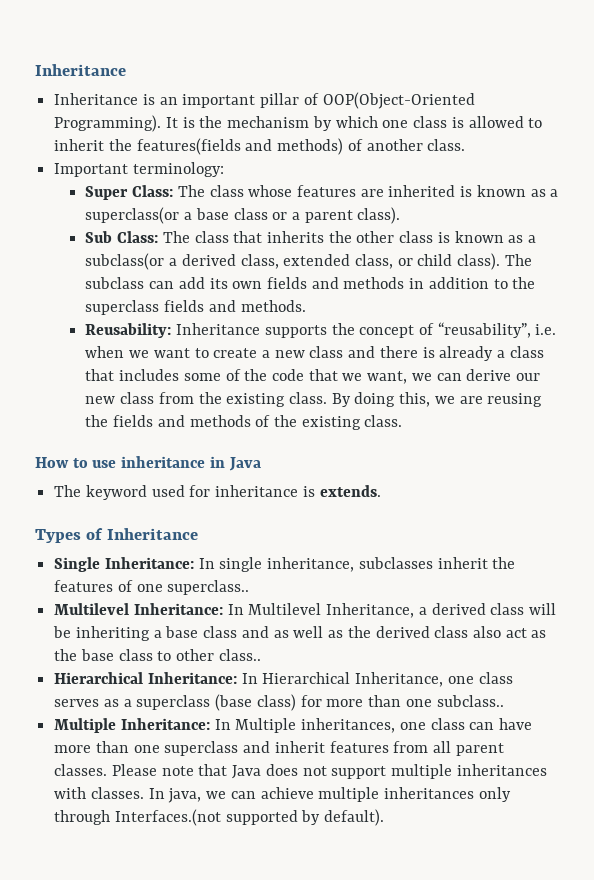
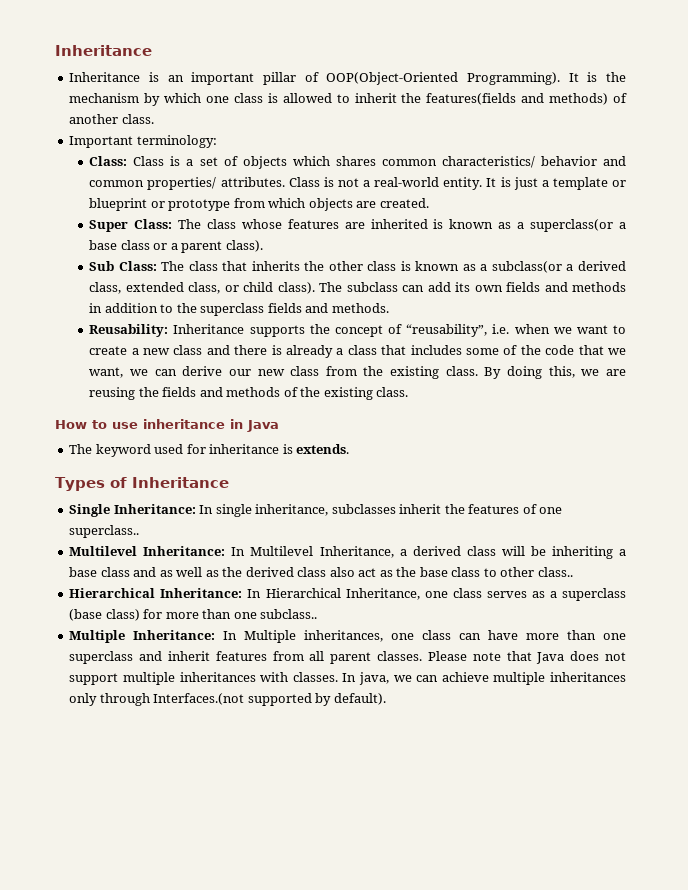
(224, 169) none -> [89,156,626,169] [89,177,626,190] [89,198,429,211] // Class: Class is a set of objects which shares common characteristics/ behavior and common properties/ attributes. Class is not a real-world entity. It is just a template or blueprint or prototype from which objects are created.

